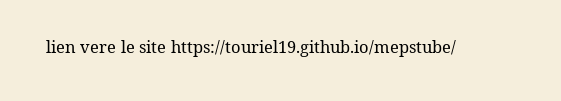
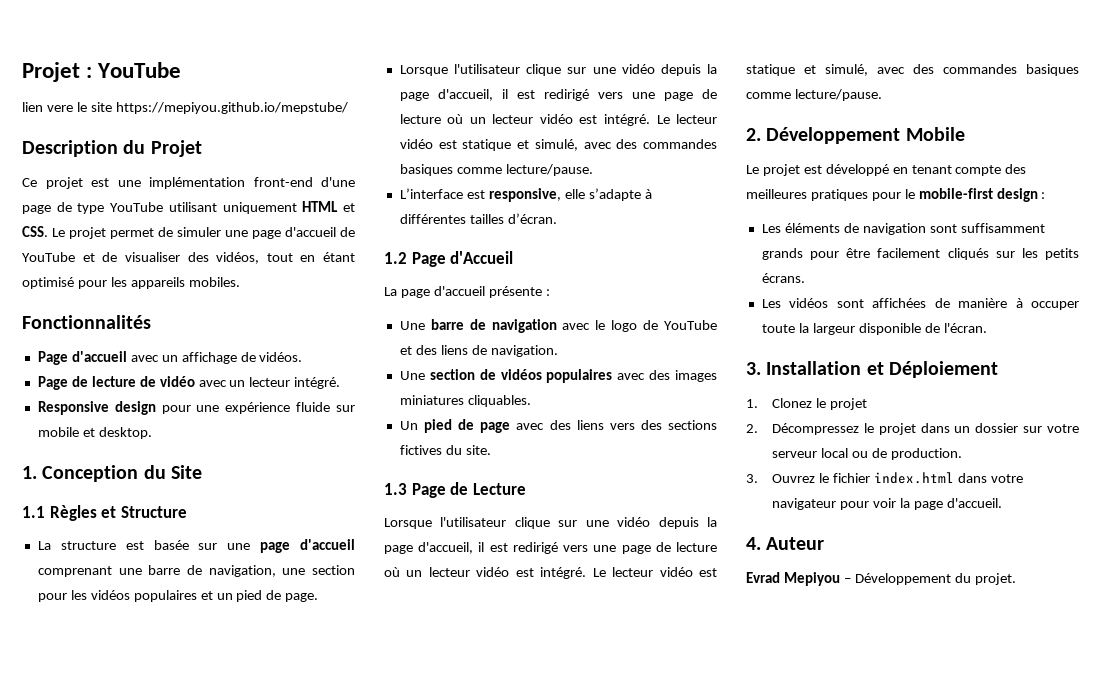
(46, 46) none -> [22,62,182,82] Projet : YouTube //
[170,40,456,57] https://touriel19.github.io/mepstube/ -> [115,102,348,114] [22,140,202,157] [22,177,355,189] [22,201,356,214] [22,226,355,239] [22,252,355,264] [22,277,240,289] [22,315,151,329] [37,351,303,365] [37,376,341,390] [37,401,355,415] [37,427,152,439] [22,465,202,482] [22,505,187,521] [37,539,356,553] [37,565,356,577] [37,590,319,602] [399,64,717,76] [399,89,717,101] [399,114,717,126] [399,139,717,151] [399,164,593,176] [399,188,652,202] [399,213,557,224] [384,251,514,267] [384,286,550,298] [399,319,717,333] [399,345,558,357] [399,369,717,383] [399,395,531,407] [399,419,717,433] [399,445,491,455] [384,482,526,498] [384,517,718,529] [384,542,717,554] [384,567,717,579] [746,64,1079,76] [746,89,882,101] [746,127,965,144] [746,164,1027,176] [746,188,1046,202] [761,223,1045,235] [761,248,1079,260] [761,273,805,283] [761,298,1079,310] [761,323,987,335] [746,361,998,378] [746,398,867,410] [746,423,1079,435] [772,448,962,460] [746,472,1023,484] [772,498,1002,510] [746,537,825,550] [746,572,1016,586] https://mepiyou.github.io/mepstube/ // Description du Projet // Ce projet est une implémentation front-end d'une page de type YouTube utilisant uniquement HTML et CSS. Le projet permet de simuler une page d'accueil de YouTube et de visualiser des vidéos, tout en étant optimisé pour les appareils mobiles. // Fonctionnalités // Page d'accueil avec un affichage de vidéos. // Page de lecture de vidéo avec un lecteur intégré. // Responsive design pour une expérience fluide sur mobile et desktop. // 1. Conception du Site // 1.1 Règles et Structure // La structure est basée sur une page d'accueil comprenant une barre de navigation, une section pour les vidéos populaires et un pied de page. // Lorsque l'utilisateur clique sur une vidéo depuis la page d'accueil, il est redirigé vers une page de lecture où un lecteur vidéo est intégré. Le lecteur vidéo est statique et simulé, avec des commandes basiques comme lecture/pause. // L’interface est responsive, elle s’adapte à différentes tailles d’écran. // 1.2 Page d'Accueil // La page d'accueil présente : // Une barre de navigation avec le logo de YouTube et des liens de navigation. // Une section de vidéos populaires avec des images miniatures cliquables. // Un pied de page avec des liens vers des sections fictives du site. // 1.3 Page de Lecture // Lorsque l'utilisateur clique sur une vidéo depuis la page d'accueil, il est redirigé vers une page de lecture où un lecteur vidéo est intégré. Le lecteur vidéo est statique et simulé, avec des commandes basiques comme lecture/pause. // 2. Développement Mobile // Le projet est développé en tenant compte des meilleures pratiques pour le mobile-first design : // Les éléments de navigation sont suffisamment grands pour être facilement cliqués sur les petits écrans. // Les vidéos sont affichées de manière à occuper toute la largeur disponible de l'écran. // 3. Installation et Déploiement // 1. Clonez le projet // 2. Décompressez le projet dans un dossier sur votre serveur local ou de production. // 3. Ouvrez le fichier index.html dans votre navigateur pour voir la page d'accueil. // 4. Auteur // Evrad Mepiyou – Développement du projet.

